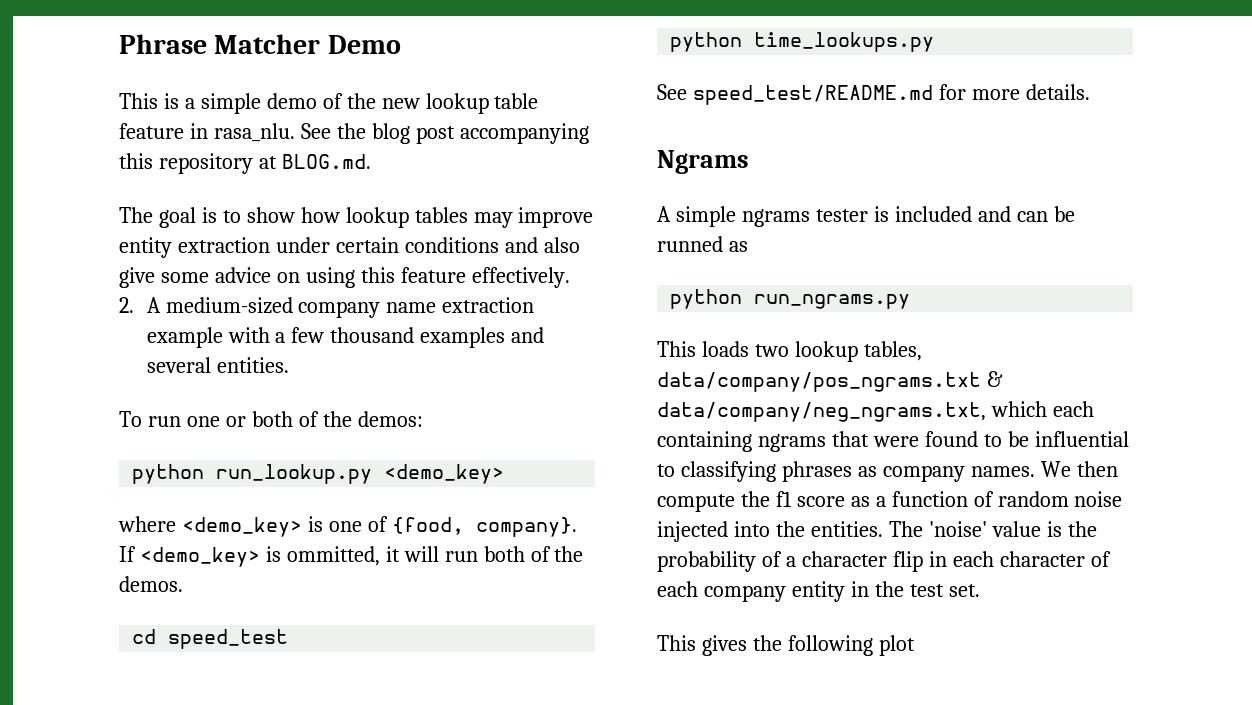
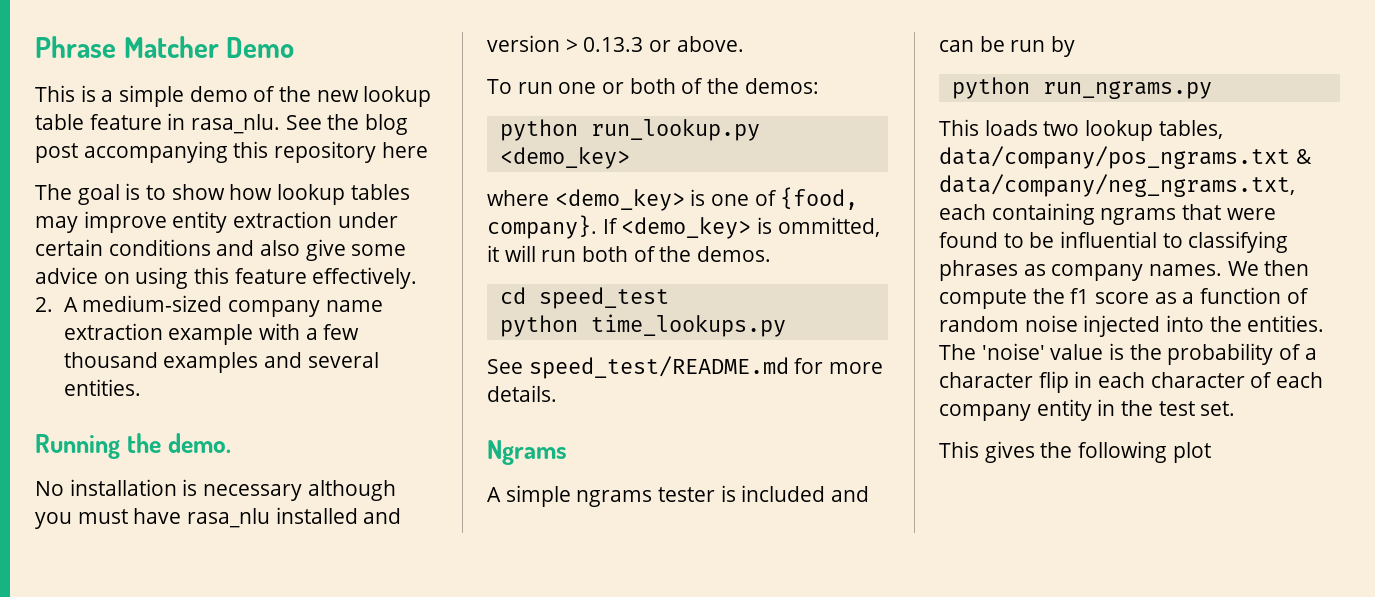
[258,154,371,169] at BLOG.md. -> [381,142,428,158] here
(289, 365) none -> [35,433,231,459] [35,479,396,501] [35,507,402,529] [487,35,744,52] // Running the demo. // No installation is necessary although you must have rasa_nlu installed and version > 0.13.3 or above.
[657,236,748,252] runned as -> [1010,36,1076,57] run by
[990,401,1047,417] which -> (1295, 185) none

